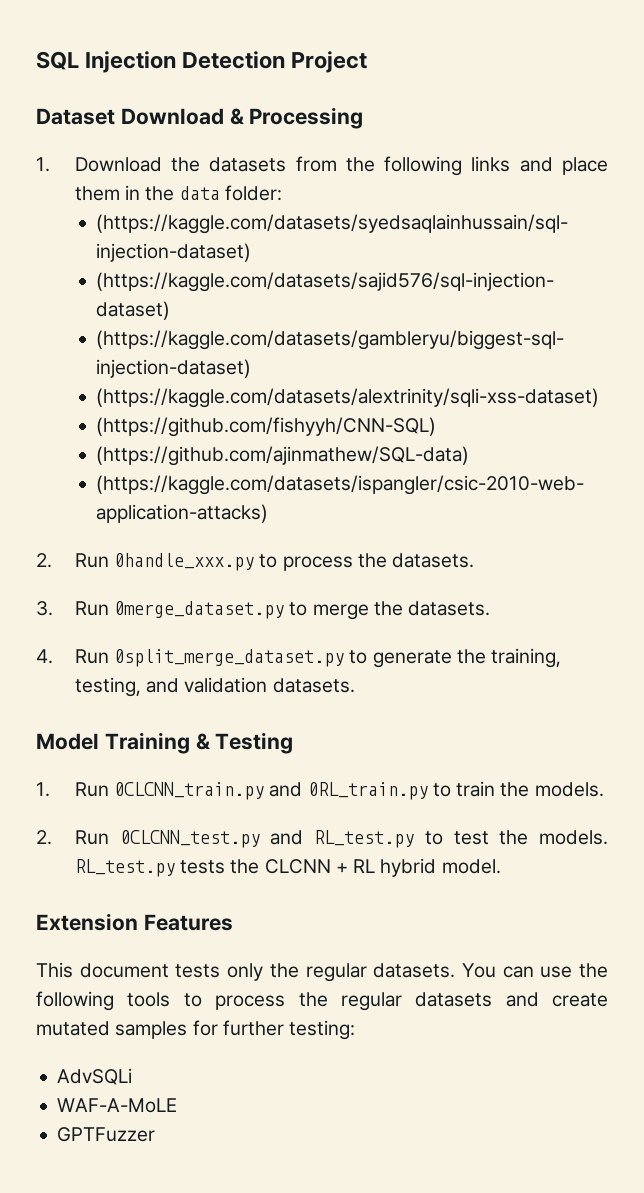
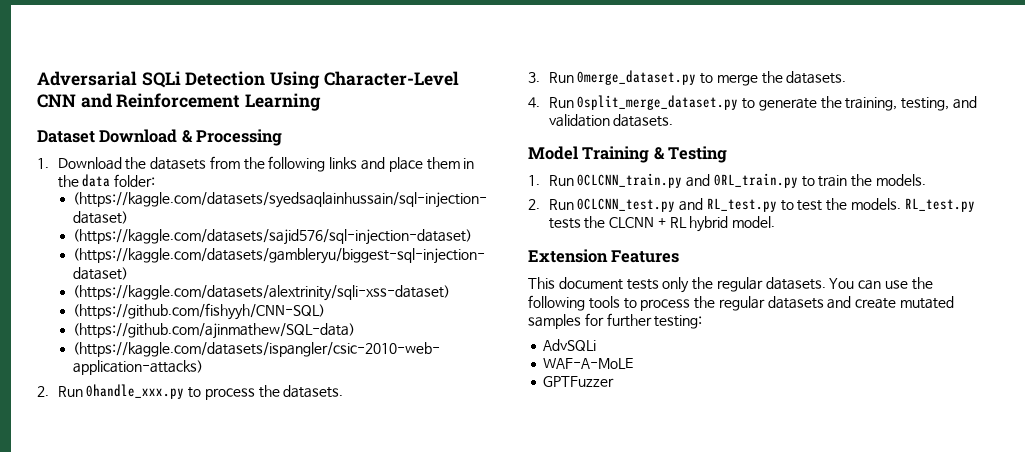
[36,51,368,73] SQL Injection Detection Project -> [37,71,459,89] [37,93,322,111] Adversarial SQLi Detection Using Character-Level CNN and Reinforcement Learning

